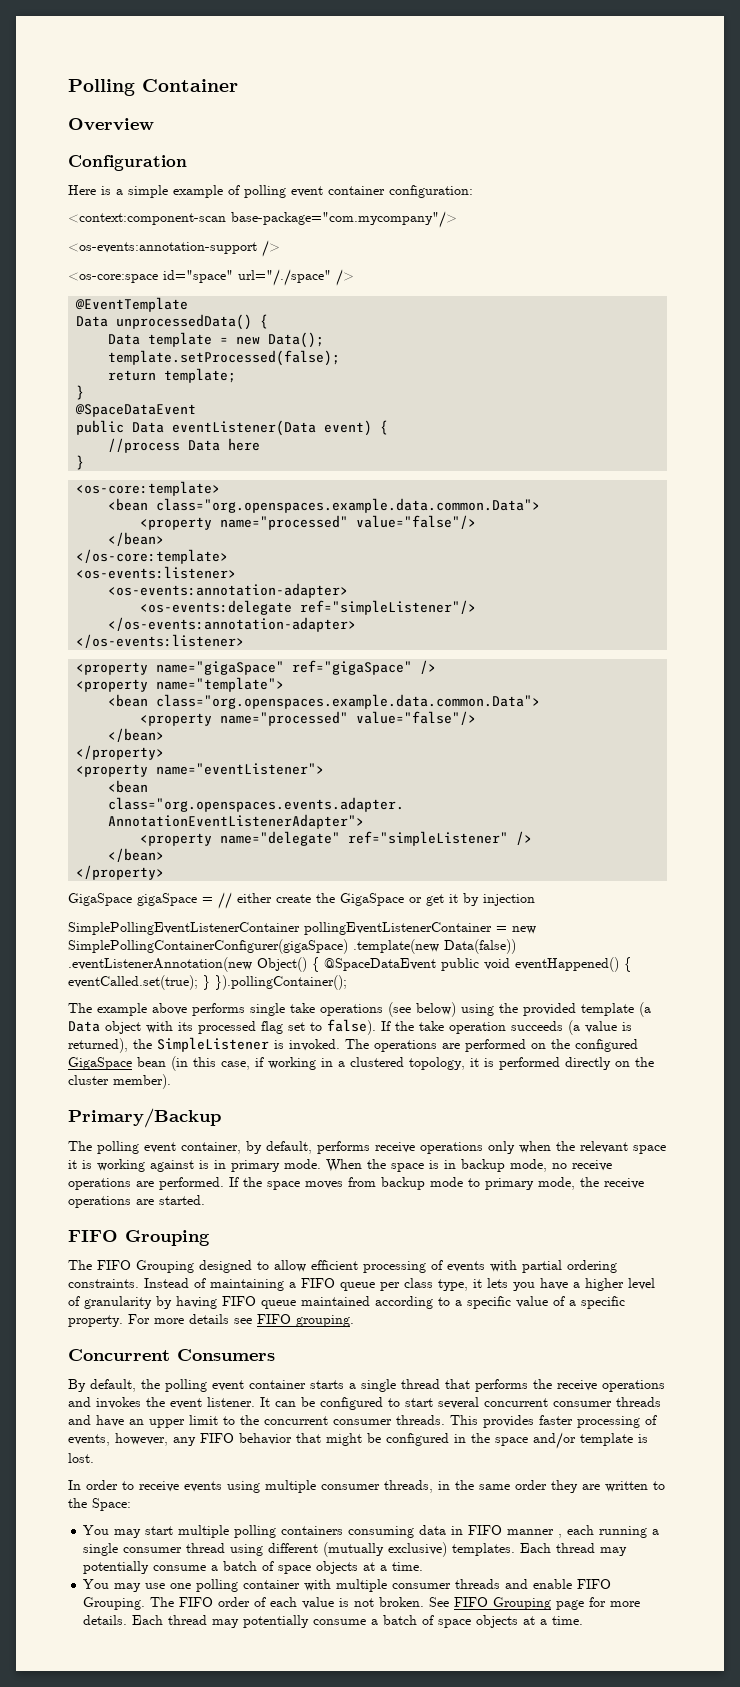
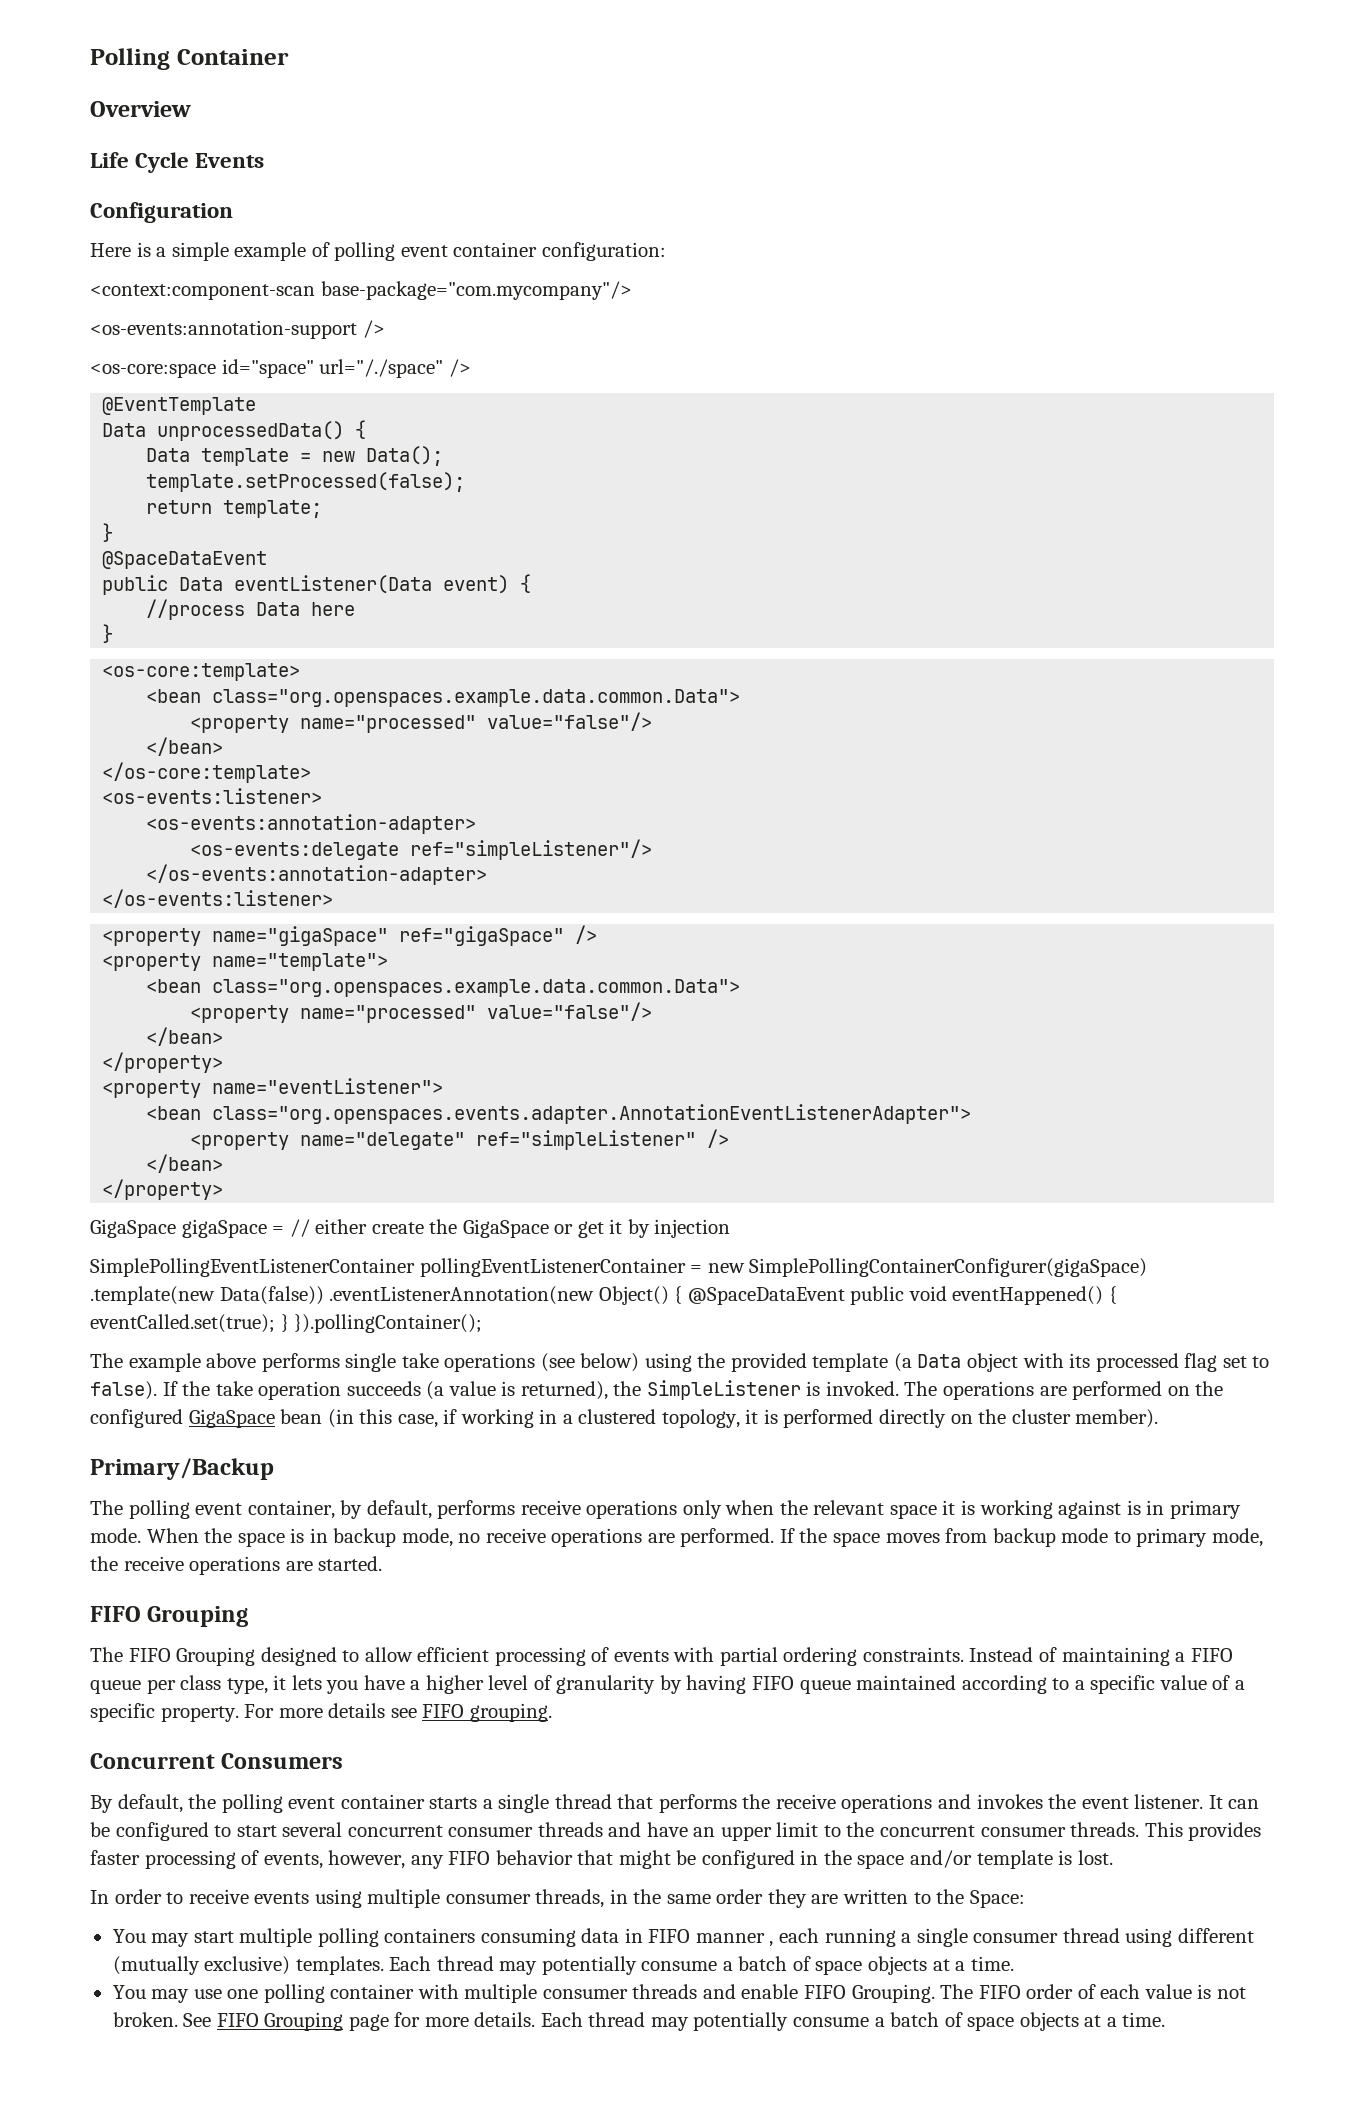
(154, 124) none -> [90,152,265,173] // Life Cycle Events

